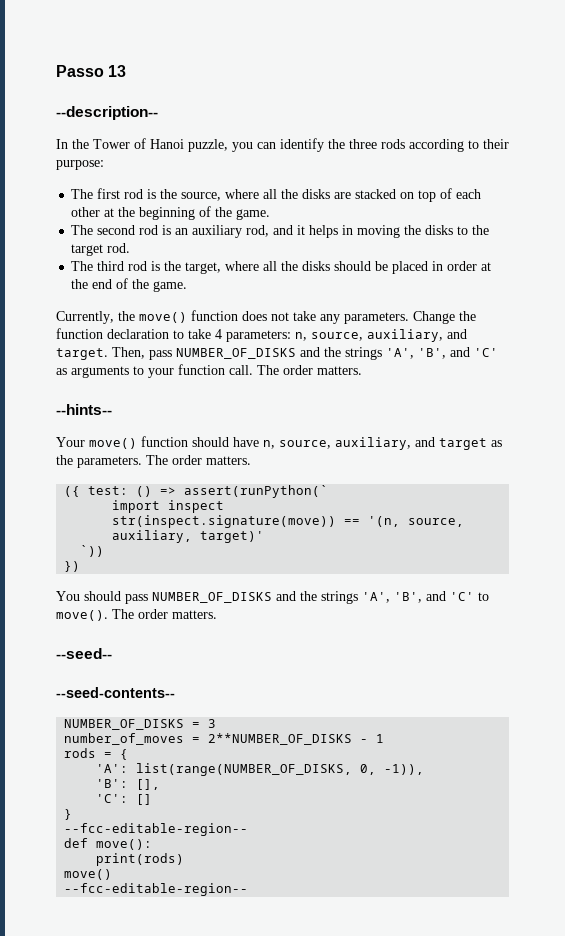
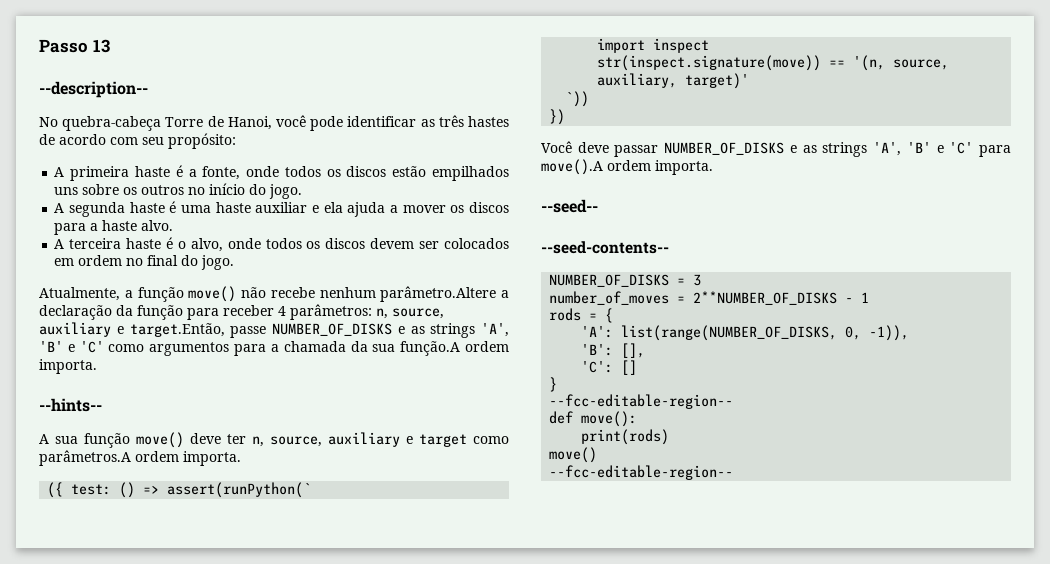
[56,138,509,152] [56,160,104,170] [71,188,482,202] [71,206,271,220] [71,225,490,238] [71,243,131,256] [71,261,492,274] [71,278,188,292] [56,310,476,324] [56,328,467,342] [56,347,498,360] [56,364,362,378] [56,404,112,415] [56,436,502,450] [56,455,251,468] In the Tower of Hanoi puzzle, you can identify the three rods according to their purpose: // The first rod is the source, where all the disks are stacked on top of each other at the beginning of the game. // The second rod is an auxiliary rod, and it helps in moving the disks to the target rod. // The third rod is the target, where all the disks should be placed in order at the end of the game. // Currently, the move() function does not take any parameters. Change the function declaration to take 4 parameters: n, source, auxiliary, and target. Then, pass NUMBER_OF_DISKS and the strings 'A', 'B', and 'C' as arguments to your function call. The order matters. // --hints-- // Your move() function should have n, source, auxiliary, and target as the parameters. The order matters. -> [39,115,509,131] [39,133,236,149] [54,165,510,181] [54,183,303,199] [54,201,509,217] [54,220,174,235] [54,237,509,252] [54,255,235,270] [39,286,509,302] [39,304,444,320] [39,322,509,338] [39,341,509,356] [39,359,97,374] [39,398,102,412] [39,432,509,448] [39,450,241,466] No quebra-cabeça Torre de Hanoi, você pode identificar as três hastes de acordo com seu propósito: // A primeira haste é a fonte, onde todos os discos estão empilhados uns sobre os outros no início do jogo. // A segunda haste é uma haste auxiliar e ela ajuda a mover os discos para a haste alvo. // A terceira haste é o alvo, onde todos os discos devem ser colocados em ordem no final do jogo. // Atualmente, a função move() não recebe nenhum parâmetro.Altere a declaração da função para receber 4 parâmetros: n, source, auxiliary e target.Então, passe NUMBER_OF_DISKS e as strings 'A', 'B' e 'C' como argumentos para a chamada da sua função.A ordem importa. // --hints-- // A sua função move() deve ter n, source, auxiliary e target como parâmetros.A ordem importa.
[56,591,489,604] [56,609,217,621] You should pass NUMBER_OF_DISKS and the strings 'A', 'B', and 'C' to move(). The order matters. -> [541,141,1012,157] [541,159,713,175] Você deve passar NUMBER_OF_DISKS e as strings 'A', 'B' e 'C' para move().A ordem importa.

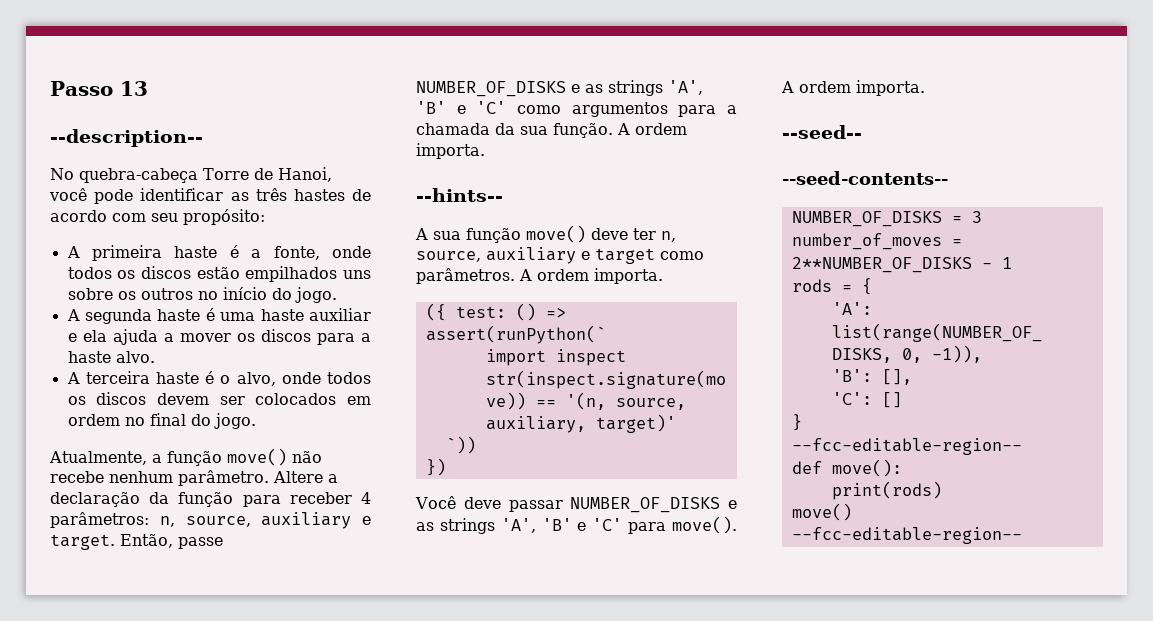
[380,286,497,302] parâmetro.Altere -> [178,470,323,486] parâmetro. Altere
[129,323,225,337] target.Então, -> [50,534,173,550] target. Então,
[400,341,461,356] função.A -> [553,123,630,138] função. A
[39,450,131,466] parâmetros.A -> [416,268,532,284] parâmetros. A
[541,159,603,175] move().A -> [672,516,737,534] [781,81,794,93] move(). A

